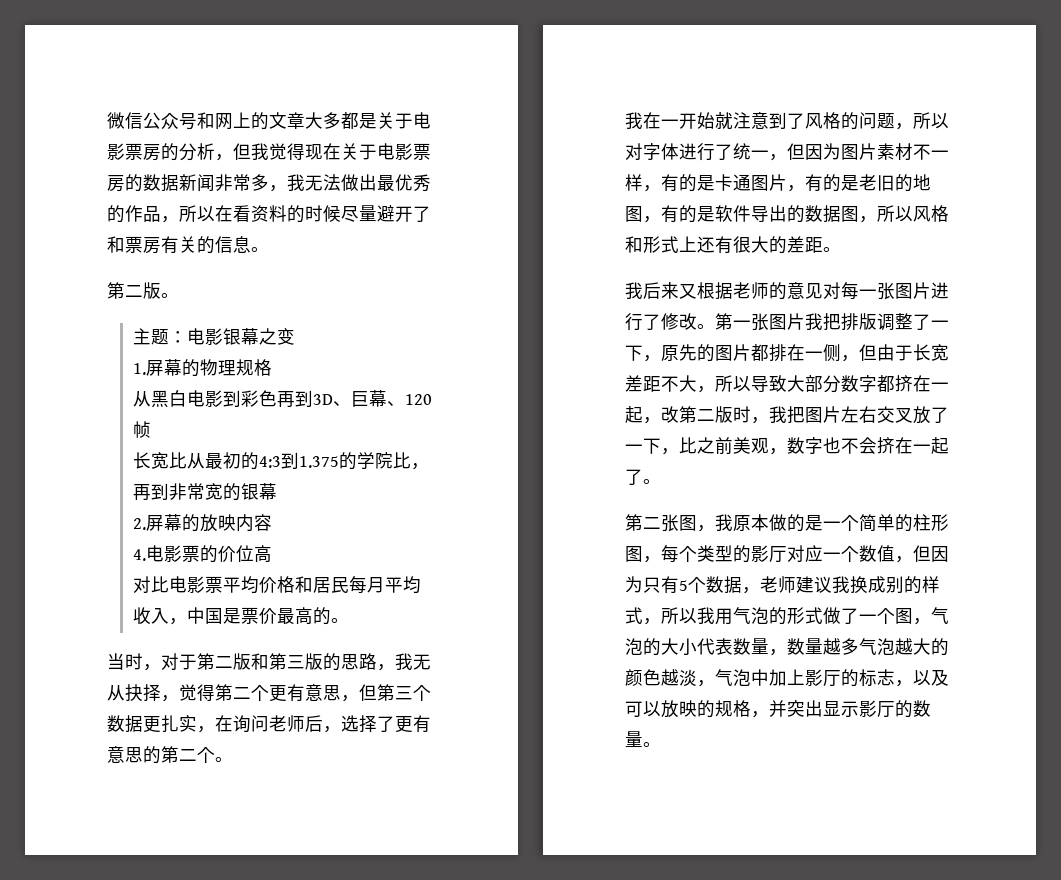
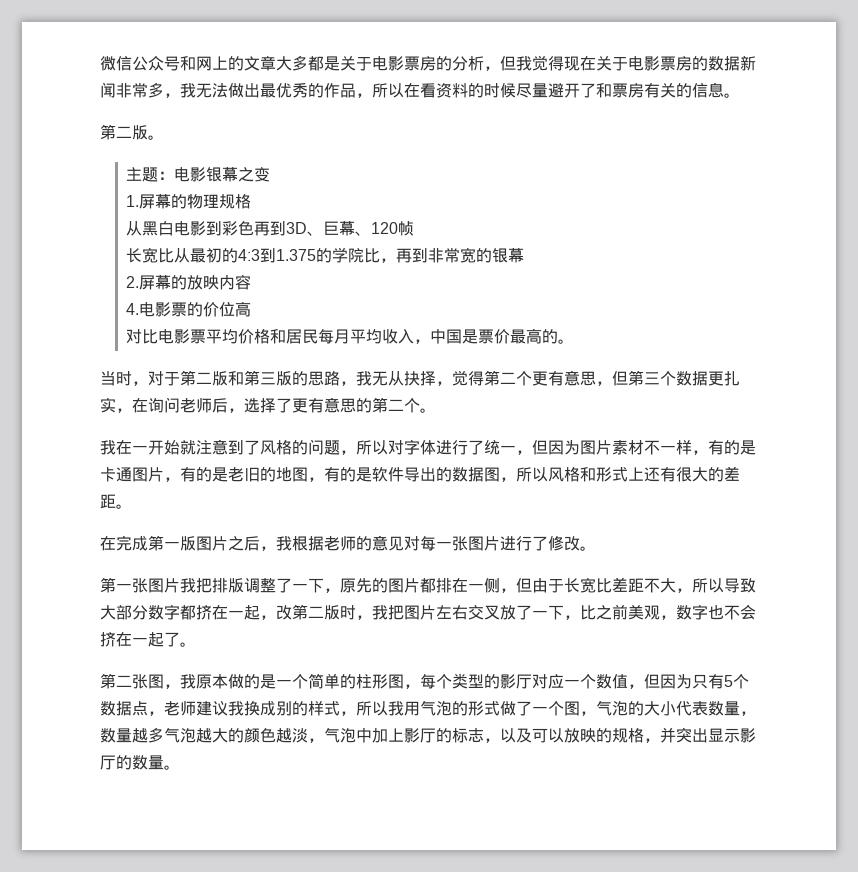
[625,282,697,299] 我后来又 -> [100,535,292,551] 在完成第一版图片之后，我
(715, 326) none -> (596, 548) //
(949, 352) none -> [596,578,612,593] 比
(742, 585) none -> [132,701,148,716] 点

